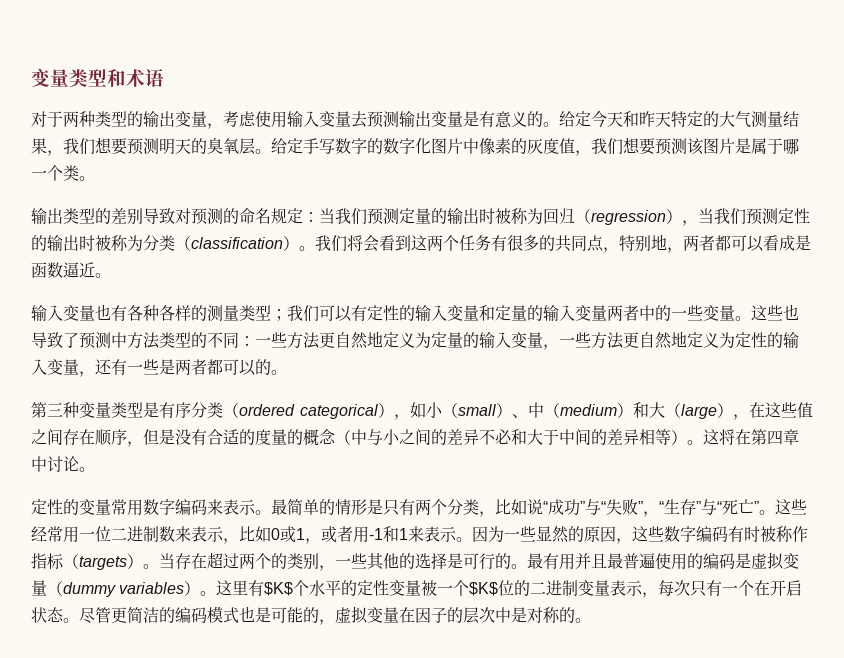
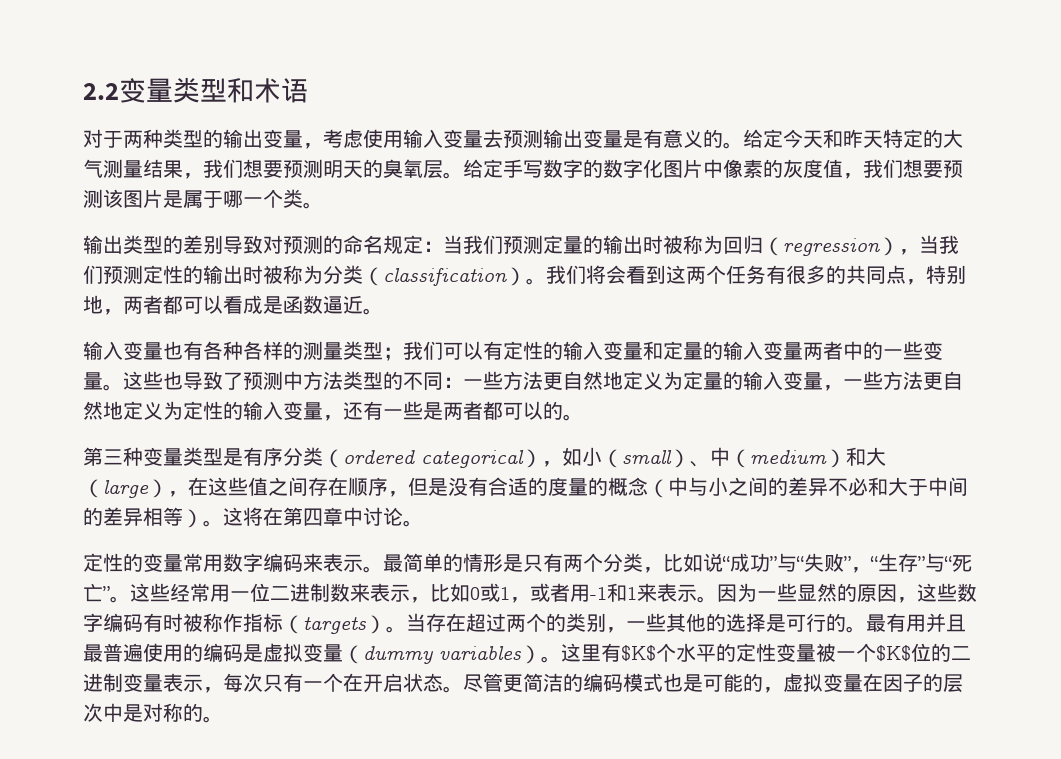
(31, 77) none -> [83,83,119,100] 2.2

